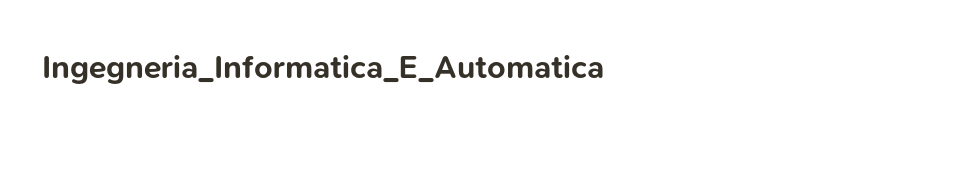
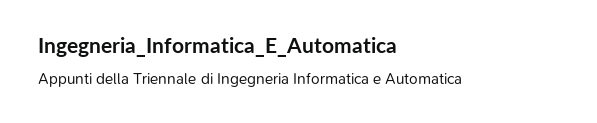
(604, 69) none -> [38,72,463,87] // Appunti della Triennale di Ingegneria Informatica e Automatica

